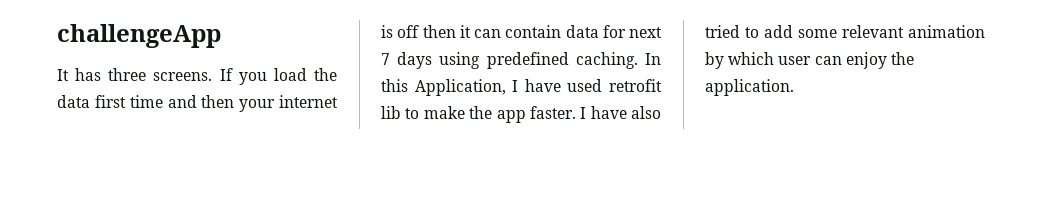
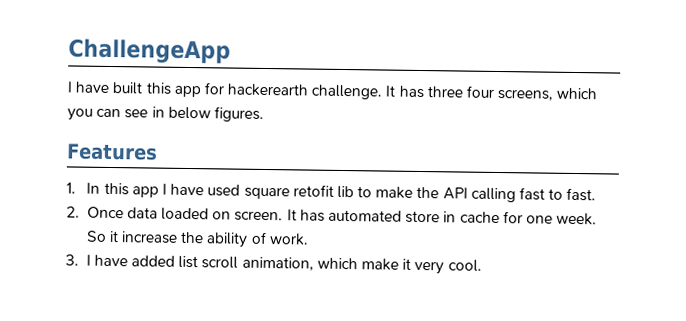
[57,24,221,48] [57,68,337,85] [57,95,338,112] [381,25,662,38] [381,52,638,69] challengeApp // It has three screens. If you load the data first time and then your internet is off then it can contain data for next 7 days using predefined caching. -> [68,38,231,64] [67,81,598,101] [67,106,264,122] [66,143,158,161] [66,182,76,194] ChallengeApp // I have built this app for hackerearth challenge. It has three four screens, which you can see in below figures. // Features // 1.
[414,79,506,96] Application, -> [131,186,159,198] app
[609,79,662,92] retrofit -> [243,184,334,200] square retofit
[496,106,661,123] [705,25,985,38] [705,52,914,69] [705,79,794,96] app faster. I have also tried to add some relevant animation by which user can enjoy the application. -> [442,187,597,203] [66,206,598,226] [85,230,309,248] [65,254,482,275] API calling fast to fast. // 2. Once data loaded on screen. It has automated store in cache for one week. So it increase the ability of work. // 3. I have added list scroll animation, which make it very cool.

